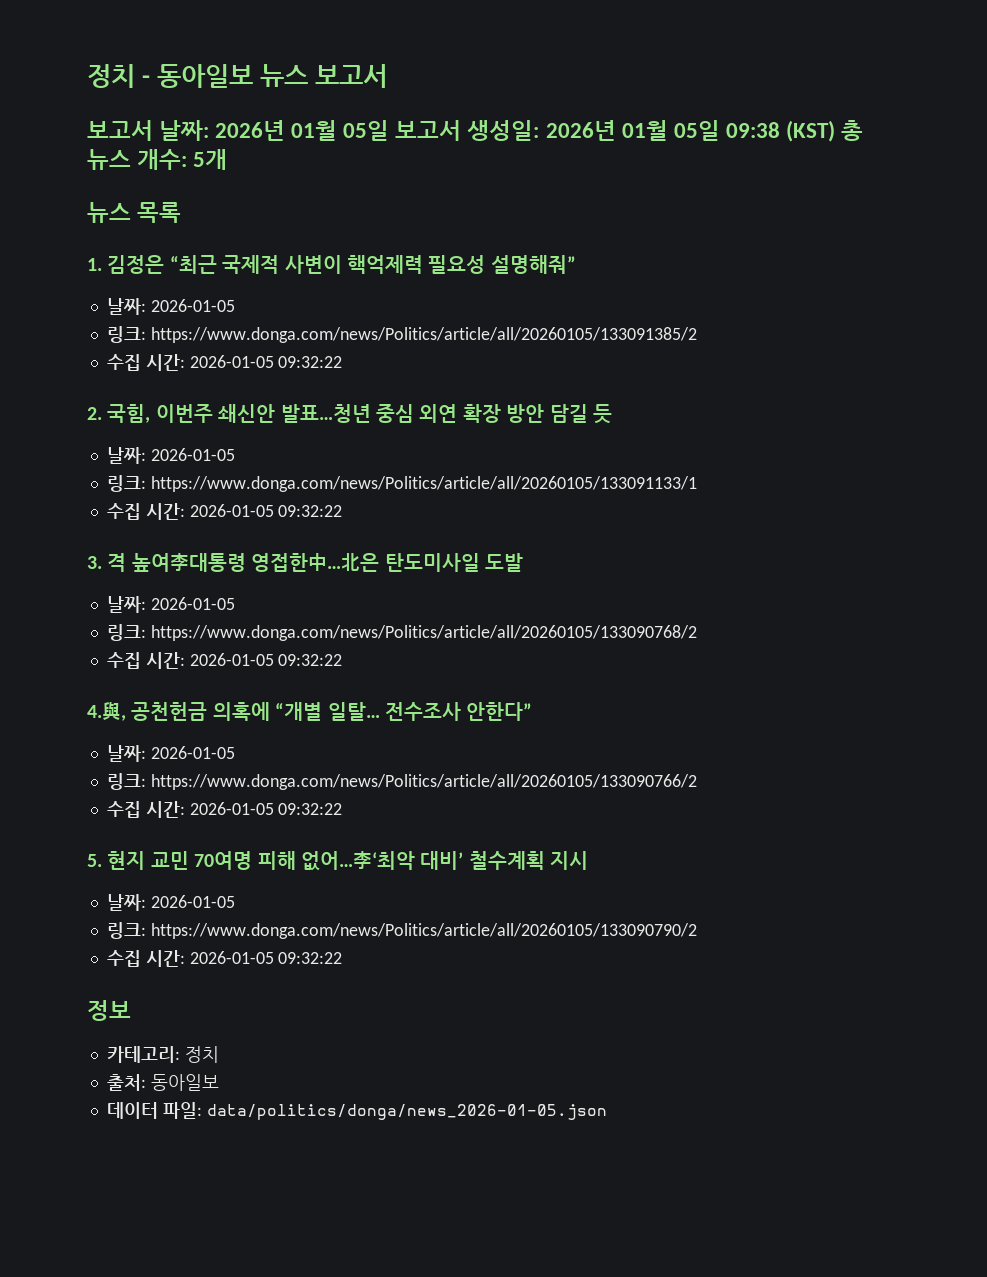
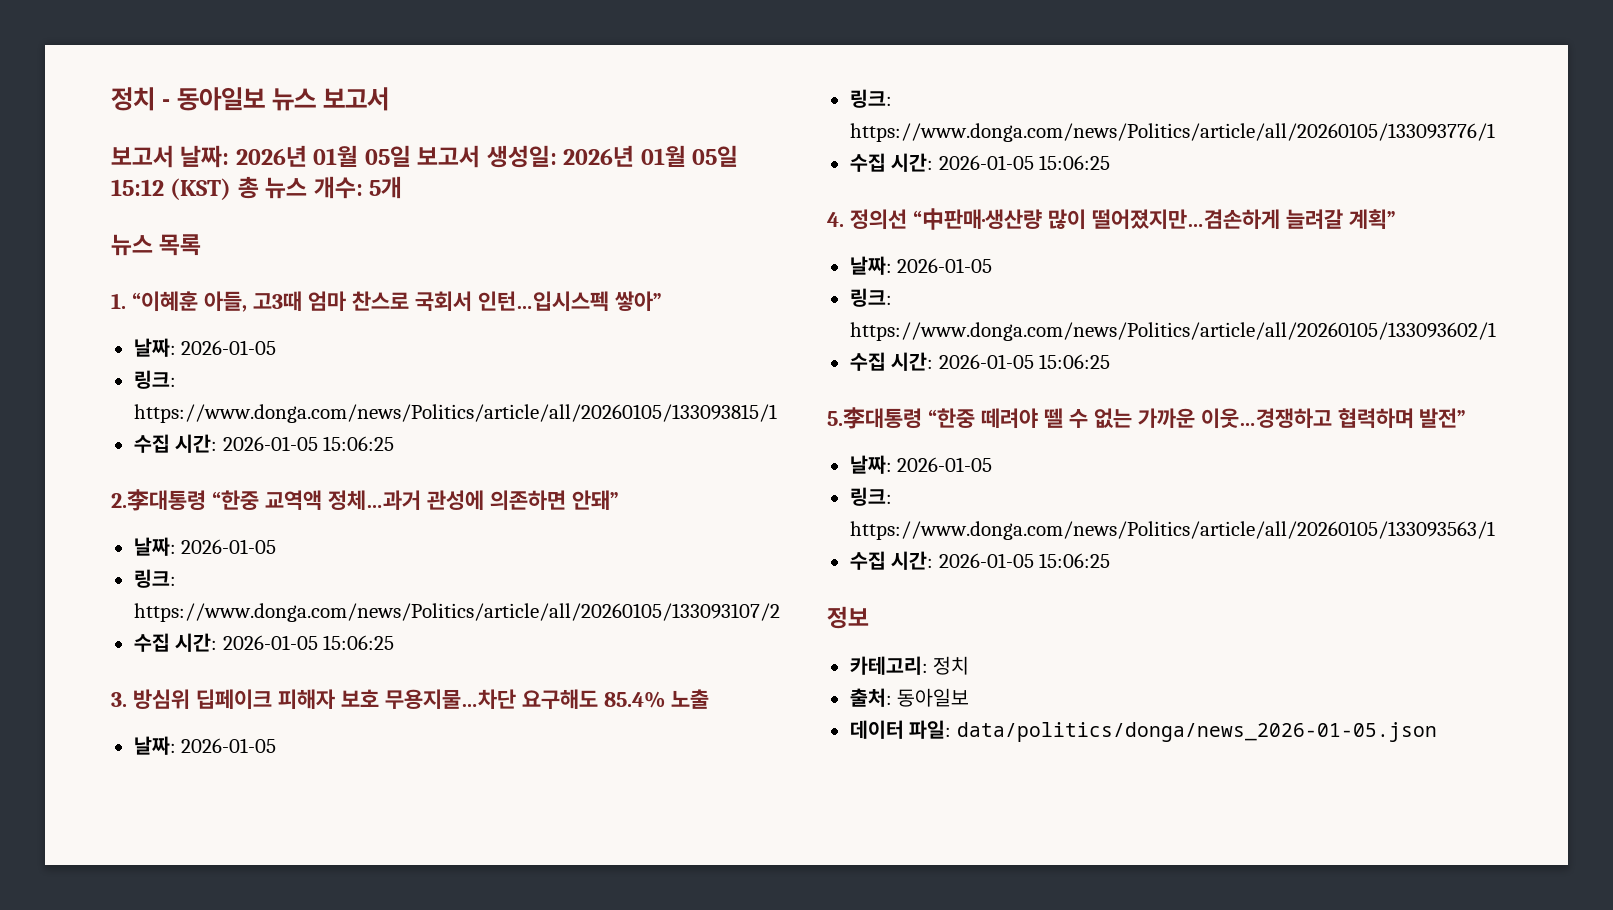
[725,122,780,138] 09:38 -> [111,179,164,196] 15:12
[107,255,576,274] [106,298,235,315] [106,326,697,343] [106,354,343,371] 김정은 “최근 국제적 사변이 핵억제력 필요성 설명해줘” // 날짜: 2026-01-05 // 링크: https://www.donga.com/news/Politics/article/all/20260105/133091385/2 // 수집 시간: 2026-01-05 09:32:22 -> [131,291,662,312] [133,338,277,357] [133,370,176,389] [133,404,777,423] [133,434,395,453] “이혜훈 아들, 고3때 엄마 찬스로 국회서 인턴…입시스펙 쌓아” // 날짜: 2026-01-05 // 링크: https://www.donga.com/news/Politics/article/all/20260105/133093815/1 // 수집 시간: 2026-01-05 15:06:25
[107,404,612,424] [106,447,235,464] [106,475,697,492] [106,503,343,520] 국힘, 이번주 쇄신안 발표…청년 중심 외연 확장 방안 담길 듯 // 날짜: 2026-01-05 // 링크: https://www.donga.com/news/Politics/article/all/20260105/133091133/1 // 수집 시간: 2026-01-05 09:32:22 -> [127,489,619,511] [133,537,277,556] [133,569,176,588] [133,603,780,622] [133,633,395,652] 李대통령 “한중 교역액 정체…과거 관성에 의존하면 안돼” // 날짜: 2026-01-05 // 링크: https://www.donga.com/news/Politics/article/all/20260105/133093107/2 // 수집 시간: 2026-01-05 15:06:25
[107,553,523,572] [106,596,235,613] [106,624,697,641] [106,652,343,669] 격 높여李대통령 영접한中…北은 탄도미사일 도발 // 날짜: 2026-01-05 // 링크: https://www.donga.com/news/Politics/article/all/20260105/133090768/2 // 수집 시간: 2026-01-05 09:32:22 -> [132,689,709,710] [133,736,277,755] [849,89,892,108] [849,123,1495,142] [849,153,1111,172] 방심위 딥페이크 피해자 보호 무용지물…차단 요구해도 85.4% 노출 // 날짜: 2026-01-05 // 링크: https://www.donga.com/news/Politics/article/all/20260105/133093776/1 // 수집 시간: 2026-01-05 15:06:25
[102,702,533,721] [106,745,235,762] [106,773,697,790] [106,801,343,818] 與, 공천헌금 의혹에 “개별 일탈… 전수조사 안한다” // 날짜: 2026-01-05 // 링크: https://www.donga.com/news/Politics/article/all/20260105/133090766/2 // 수집 시간: 2026-01-05 09:32:22 -> [849,208,1396,230] [849,256,993,275] [849,288,892,307] [849,322,1496,341] [849,352,1111,371] 정의선 “中판매·생산량 많이 떨어졌지만…겸손하게 늘려갈 계획” // 날짜: 2026-01-05 // 링크: https://www.donga.com/news/Politics/article/all/20260105/133093602/1 // 수집 시간: 2026-01-05 15:06:25
[107,851,589,871] [106,894,235,911] [106,922,697,939] [106,950,343,967] 현지 교민 70여명 피해 없어…李‘최악 대비’ 철수계획 지시 // 날짜: 2026-01-05 // 링크: https://www.donga.com/news/Politics/article/all/20260105/133090790/2 // 수집 시간: 2026-01-05 09:32:22 -> [843,407,1467,429] [849,455,993,474] [849,487,892,506] [849,521,1495,540] [849,551,1111,570] 李대통령 “한중 떼려야 뗄 수 없는 가까운 이웃…경쟁하고 협력하며 발전” // 날짜: 2026-01-05 // 링크: https://www.donga.com/news/Politics/article/all/20260105/133093563/1 // 수집 시간: 2026-01-05 15:06:25

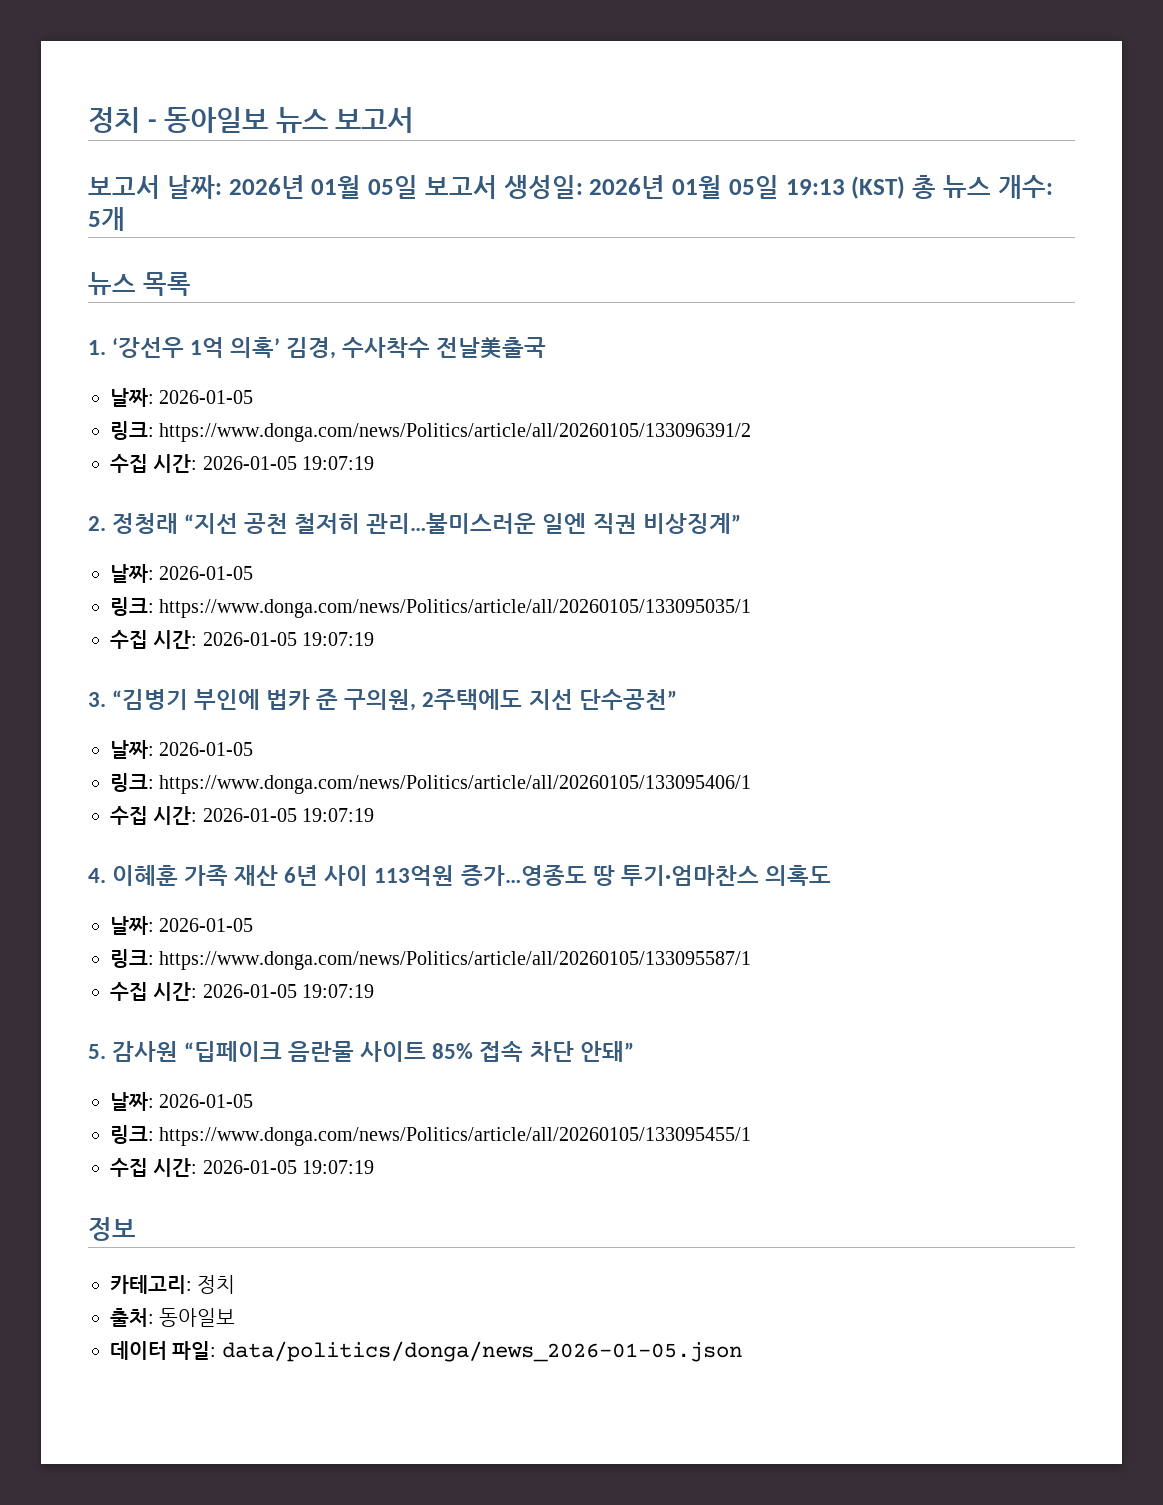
[111,179,164,196] 15:12 -> [785,179,845,195] 19:13
[131,291,662,312] [133,338,277,357] [133,370,176,389] [133,404,777,423] [133,434,395,453] “이혜훈 아들, 고3때 엄마 찬스로 국회서 인턴…입시스펙 쌓아” // 날짜: 2026-01-05 // 링크: https://www.donga.com/news/Politics/article/all/20260105/133093815/1 // 수집 시간: 2026-01-05 15:06:25 -> [112,337,547,359] [110,388,254,407] [110,421,752,442] [110,454,375,473] ‘강선우 1억 의혹’ 김경, 수사착수 전날美출국 // 날짜: 2026-01-05 // 링크: https://www.donga.com/news/Politics/article/all/20260105/133096391/2 // 수집 시간: 2026-01-05 19:07:19
[127,489,566,511] 李대통령 “한중 교역액 정체…과거 관성에 의존하면 -> [112,513,741,534] [110,564,254,583] [110,597,752,618] [110,630,375,649] [88,689,677,711] [110,740,254,759] [110,773,752,794] [110,806,375,825] [88,865,831,886] [110,916,254,935] [110,949,752,970] [110,982,375,1001] [88,1041,574,1062] 정청래 “지선 공천 철저히 관리…불미스러운 일엔 직권 비상징계” // 날짜: 2026-01-05 // 링크: https://www.donga.com/news/Politics/article/all/20260105/133095035/1 // 수집 시간: 2026-01-05 19:07:19 // 3. “김병기 부인에 법카 준 구의원, 2주택에도 지선 단수공천” // 날짜: 2026-01-05 // 링크: https://www.donga.com/news/Politics/article/all/20260105/133095406/1 // 수집 시간: 2026-01-05 19:07:19 // 4. 이혜훈 가족 재산 6년 사이 113억원 증가…영종도 땅 투기·엄마찬스 의혹도 // 날짜: 2026-01-05 // 링크: https://www.donga.com/news/Politics/article/all/20260105/133095587/1 // 수집 시간: 2026-01-05 19:07:19 // 5. 감사원 “딥페이크 음란물 사이트 85% 접속 차단
[133,603,780,622] [133,633,395,652] [111,689,709,710] [133,736,277,755] [849,89,892,108] [849,123,1495,142] [849,153,1111,172] [827,208,1396,230] [849,256,993,275] [849,288,892,307] [849,322,1496,341] [849,352,1111,371] [827,407,1467,429] [849,455,993,474] [849,487,892,506] [849,521,1495,540] [849,551,1111,570] https://www.donga.com/news/Politics/article/all/20260105/133093107/2 // 수집 시간: 2026-01-05 15:06:25 // 3. 방심위 딥페이크 피해자 보호 무용지물…차단 요구해도 85.4% 노출 // 날짜: 2026-01-05 // 링크: https://www.donga.com/news/Politics/article/all/20260105/133093776/1 // 수집 시간: 2026-01-05 15:06:25 // 4. 정의선 “中판매·생산량 많이 떨어졌지만…겸손하게 늘려갈 계획” // 날짜: 2026-01-05 // 링크: https://www.donga.com/news/Politics/article/all/20260105/133093602/1 // 수집 시간: 2026-01-05 15:06:25 // 5.李대통령 “한중 떼려야 뗄 수 없는 가까운 이웃…경쟁하고 협력하며 발전” // 날짜: 2026-01-05 // 링크: https://www.donga.com/news/Politics/article/all/20260105/133093563/1 // 수집 시간: 2026-01-05 15:06:25 -> [159,1127,752,1146] [110,1158,375,1177] https://www.donga.com/news/Politics/article/all/20260105/133095455/1 // 수집 시간: 2026-01-05 19:07:19

